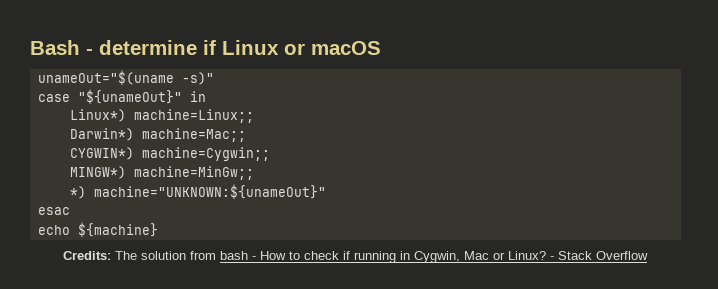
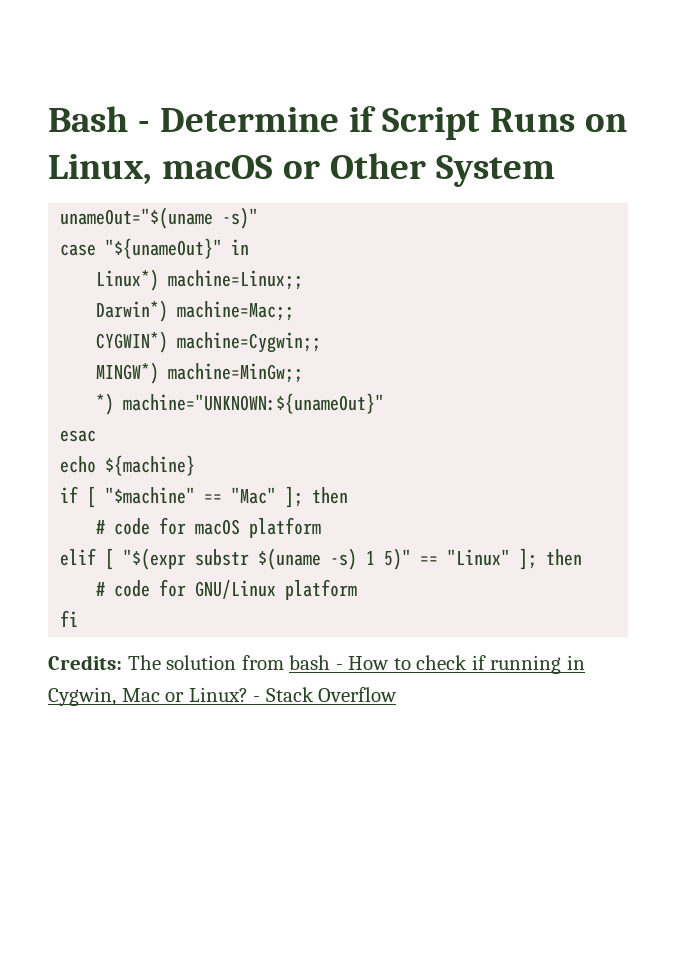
[99,40,381,55] determine if Linux or macOS -> [159,106,627,140] [48,153,555,187] Determine if Script Runs on Linux, macOS or Other System
(158, 229) none -> [60,486,349,508] [96,517,322,538] [60,548,583,570] [96,579,358,600] [60,610,79,627] // if [ "$machine" == "Mac" ]; then // # code for macOS platform // elif [ "$(expr substr $(uname -s) 1 5)" == "Linux" ]; then // # code for GNU/Linux platform // fi

